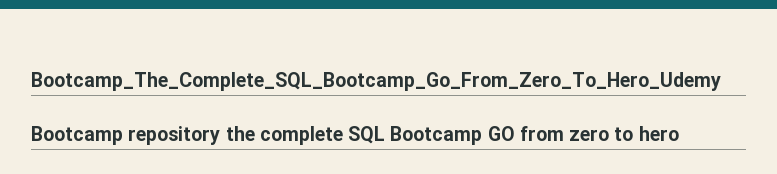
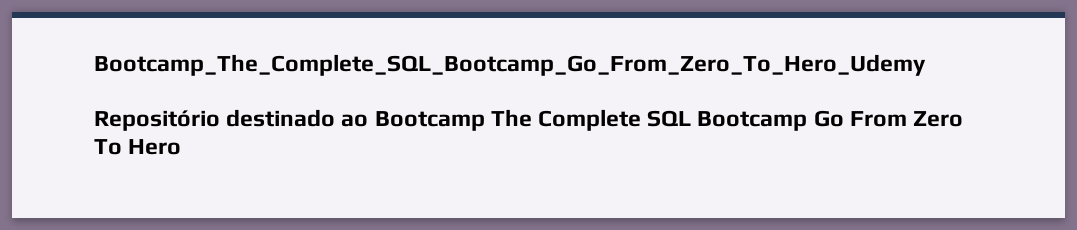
[31,126,679,145] Bootcamp repository the complete SQL Bootcamp GO from zero to hero -> [94,109,964,131] [94,139,182,155] Repositório destinado ao Bootcamp The Complete SQL Bootcamp Go From Zero To Hero

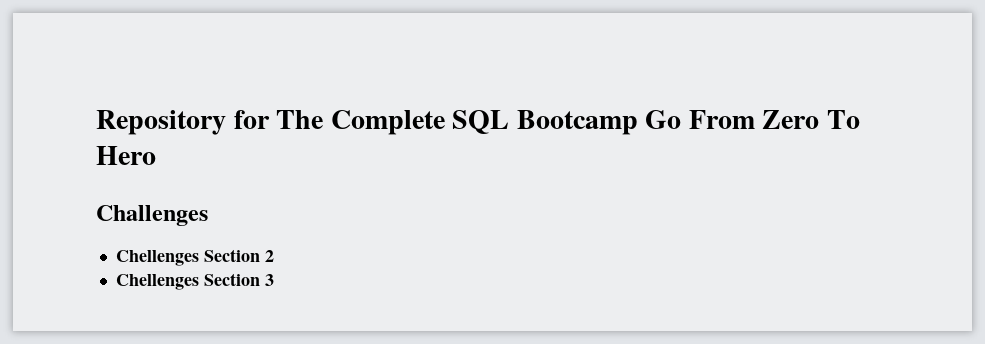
[94,54,926,76] [94,109,485,131] Bootcamp_The_Complete_SQL_Bootcamp_Go_From_Zero_To_Hero_Udemy // Repositório destinado ao Bootcamp -> [96,110,270,135] Repository for
(182, 147) none -> [96,205,208,226] [115,249,274,266] [115,273,274,290] // Challenges // Chellenges Section 2 // Chellenges Section 3

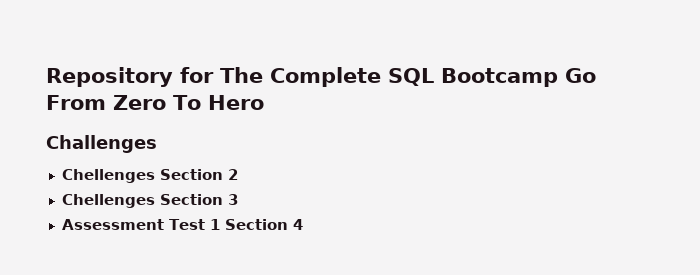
(274, 280) none -> [61,219,303,230] // Assessment Test 1 Section 4

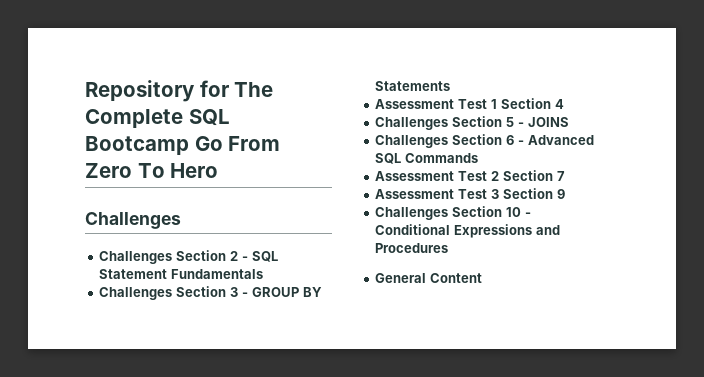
[61,169,155,183] Chellenges -> [99,251,173,264] Challenges
[61,194,238,208] // Chellenges Section 3 -> [242,251,279,262] [99,269,264,279] [99,286,323,300] [375,81,451,91] - SQL Statement Fundamentals // Challenges Section 3 - GROUP BY Statements
(303, 224) none -> [375,116,570,130] [375,134,595,148] [375,153,479,164] [375,170,566,181] [375,188,566,199] [375,206,532,220] [375,224,561,238] [375,243,449,253] [375,273,483,283] // Challenges Section 5 - JOINS // Challenges Section 6 - Advanced SQL Commands // Assessment Test 2 Section 7 // Assessment Test 3 Section 9 // Challenges Section 10 - Conditional Expressions and Procedures // General Content

